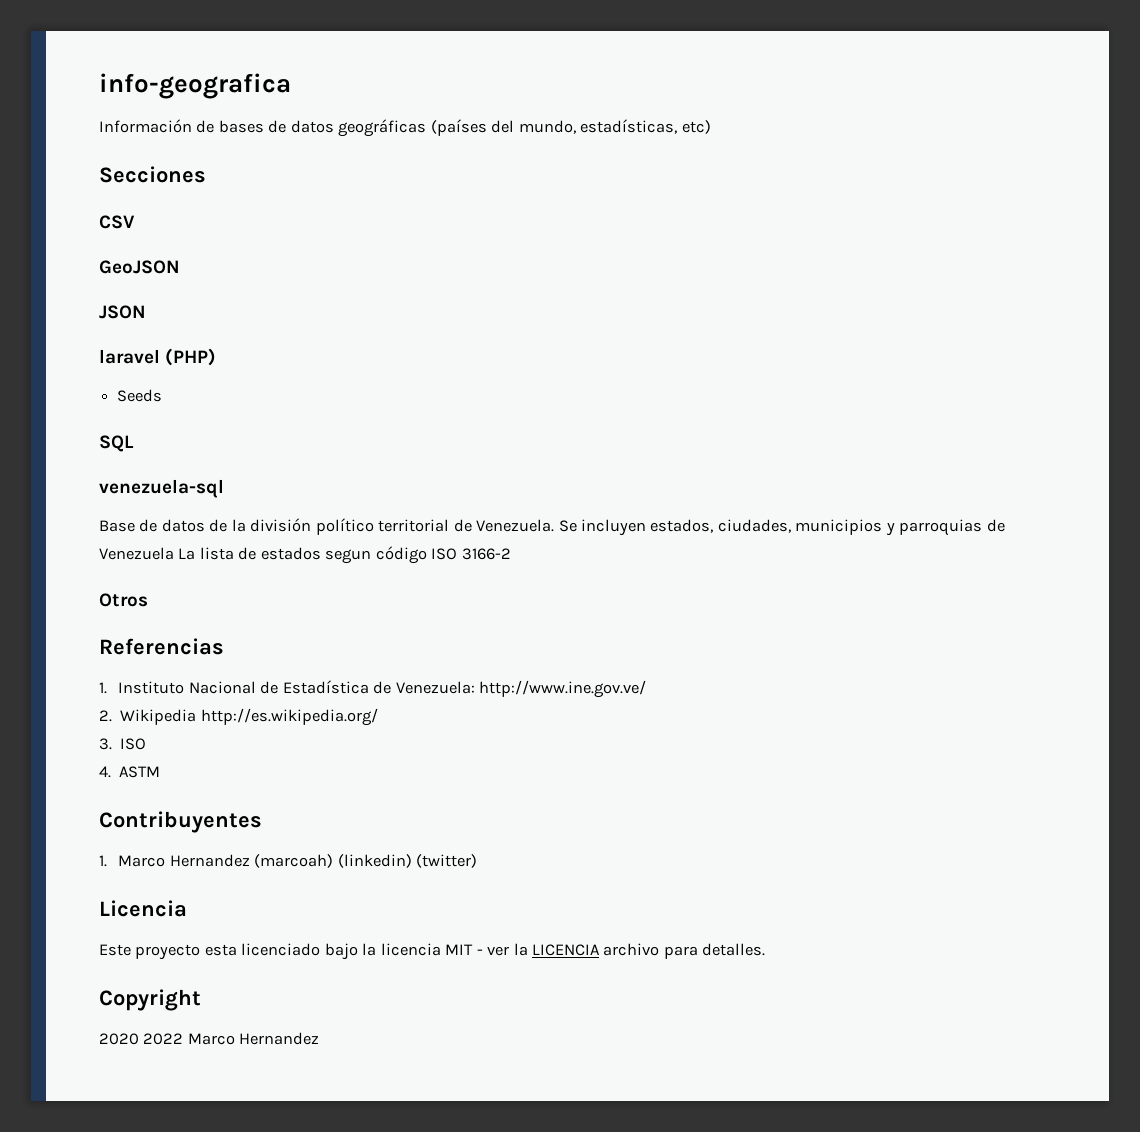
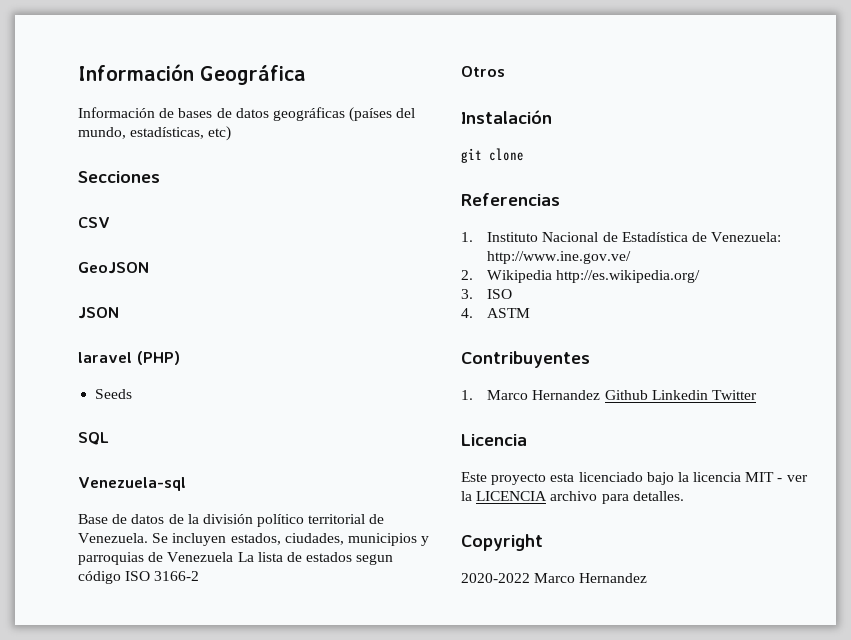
[99,73,291,99] info-geografica -> [78,64,306,85] Información Geográfica
[99,479,224,498] venezuela-sql -> [78,477,186,491] Venezuela-sql
(148, 600) none -> [461,110,552,124] [461,148,524,163] // Instalación // git clone
[254,854,478,868] (marcoah) (linkedin) (twitter) -> [604,390,757,400] Github Linkedin Twitter
[99,1033,184,1045] 2020 2022 -> [461,573,530,583] 2020-2022

